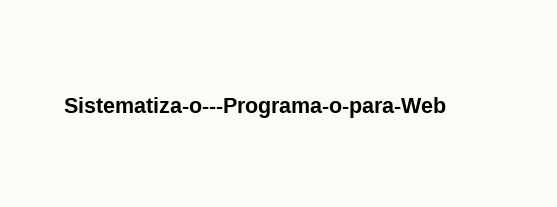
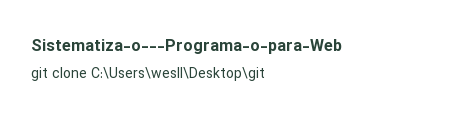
(446, 107) none -> [31,67,265,81] // git clone C:\Users\wesll\Desktop\git

